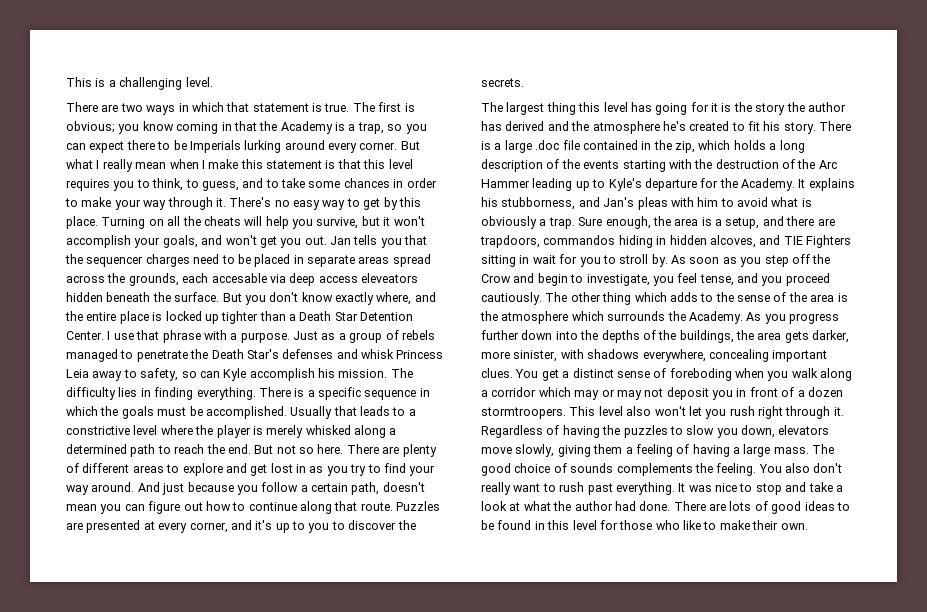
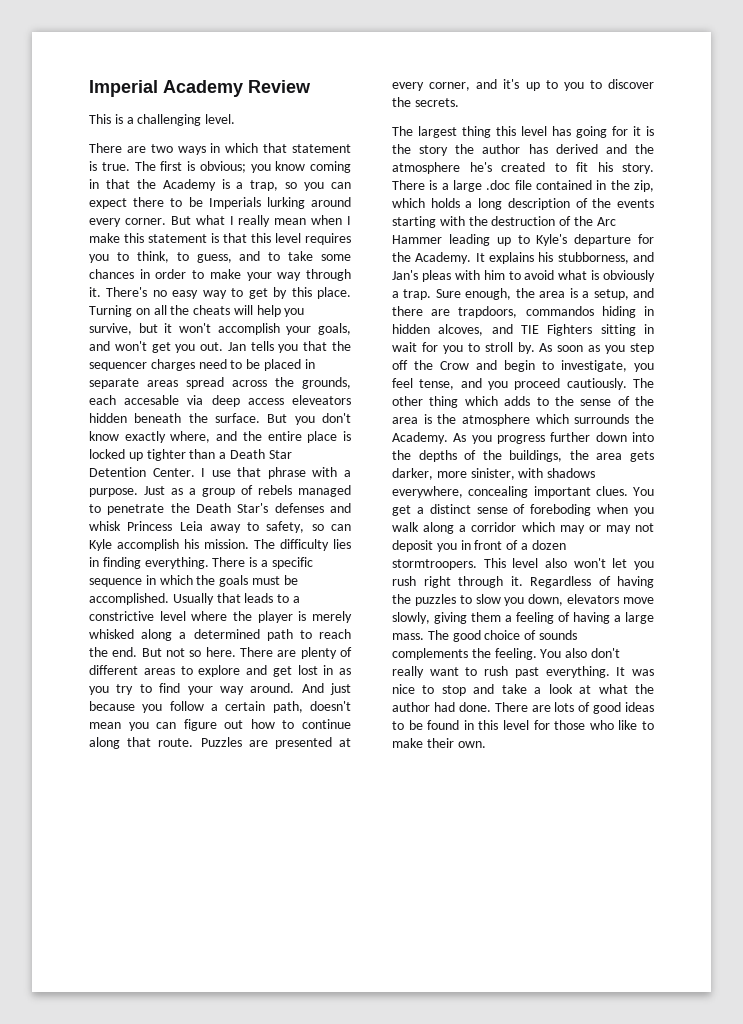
(66, 82) none -> [89,80,311,97] Imperial Academy Review //

